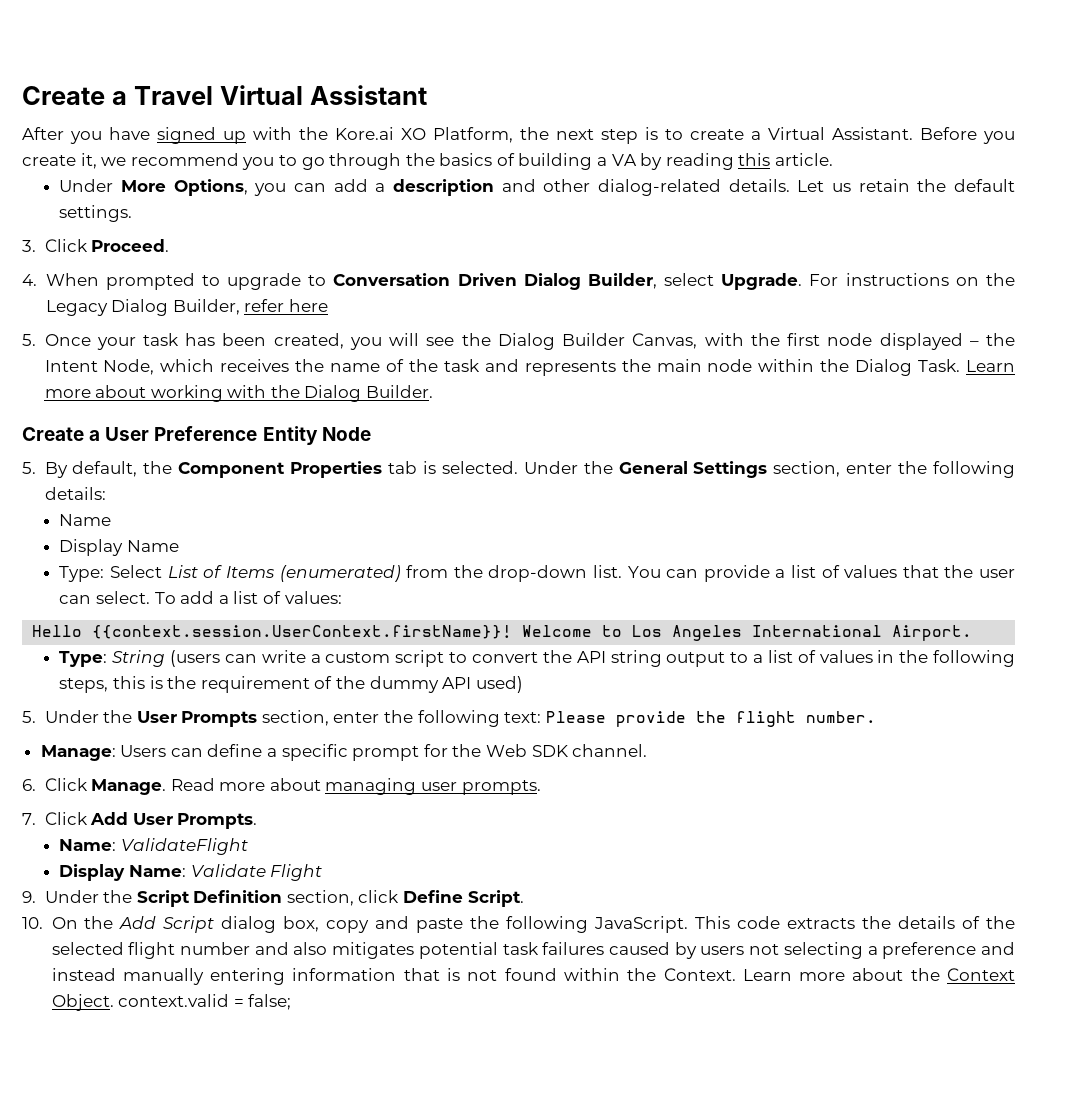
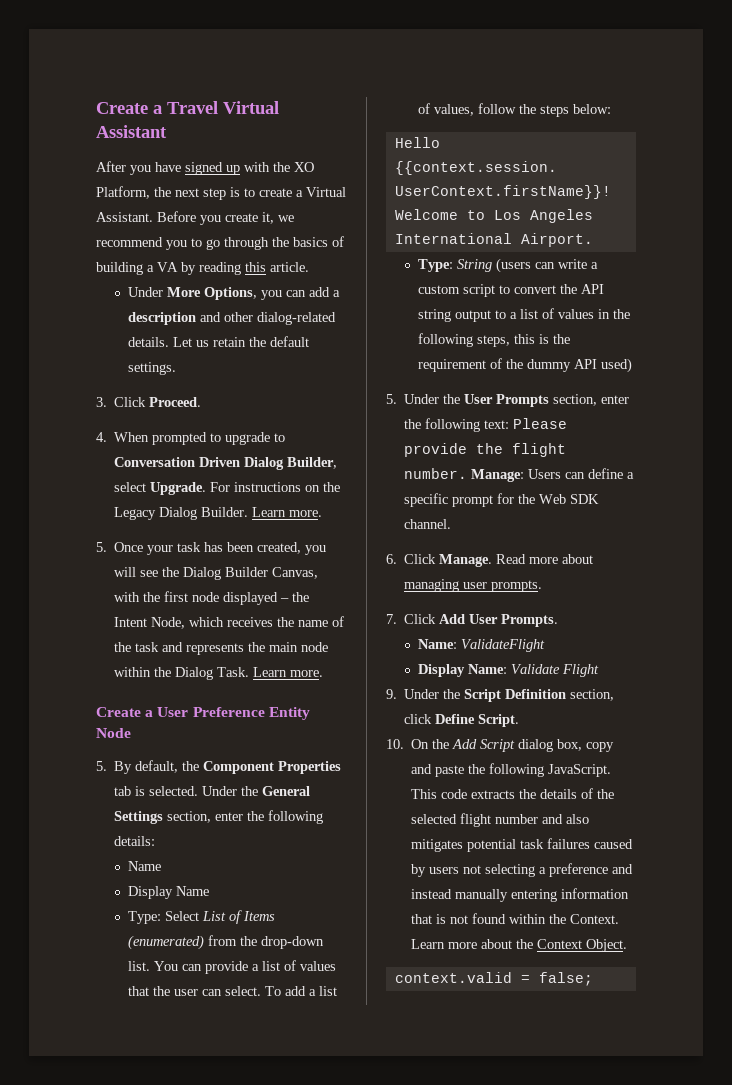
[335,127,394,140] Kore.ai -> (290, 167) none
[172,299,328,315] Builder, refer here -> [201,507,323,517] Builder. Learn more.
[44,385,434,402] more about working with the Dialog Builder. -> [290,670,324,677] more.
[284,591,342,604] values: -> [434,103,612,117] values, follow the steps below:
(876, 717) // -> (468, 473) none
(114, 1002) none -> (628, 945) //

